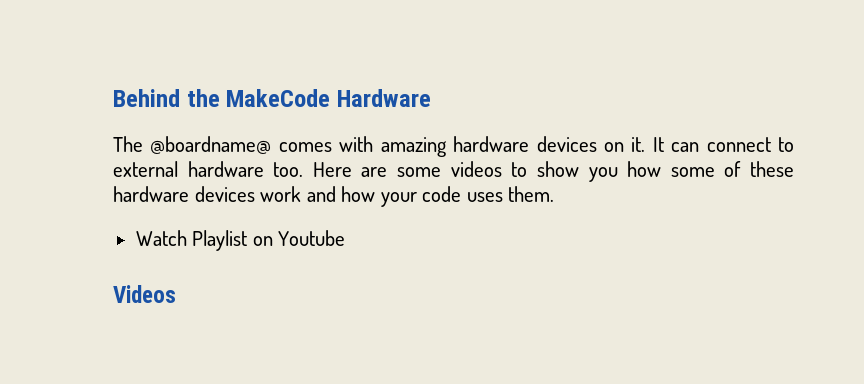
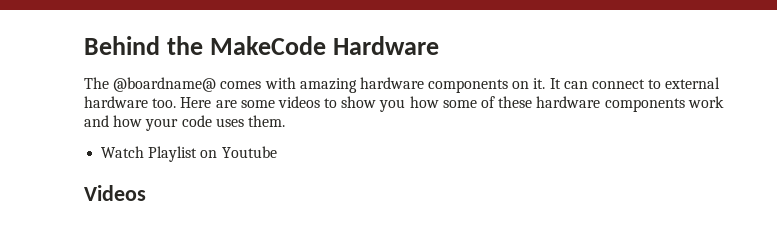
[536,136,597,152] devices -> [428,79,509,93] components
[194,186,255,202] devices -> [604,98,685,112] components

